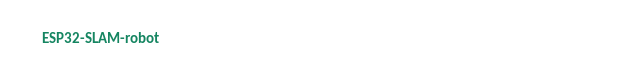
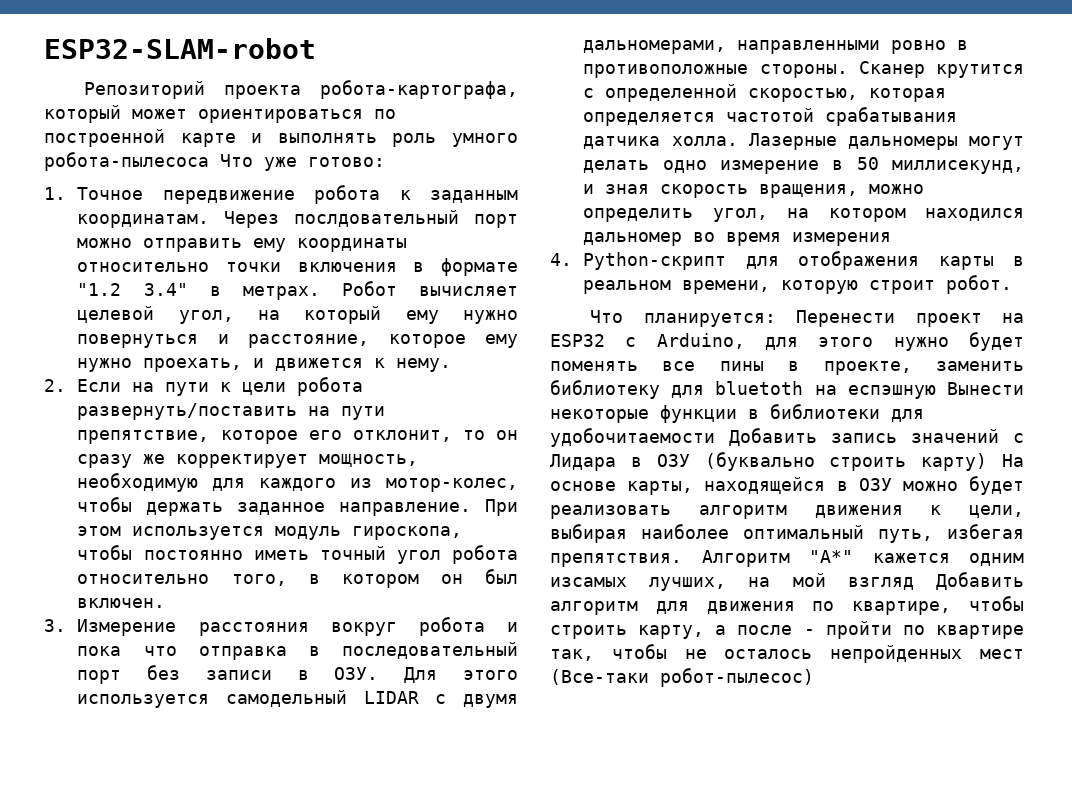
(159, 37) none -> [84,80,518,99] [44,105,396,123] [44,129,518,147] [44,152,385,171] [44,185,518,204] [77,210,518,228] [77,238,408,252] [77,258,518,276] [77,281,518,300] [77,306,518,324] [77,334,518,348] [77,358,452,372] [44,377,364,396] [77,403,386,420] [77,430,518,444] [77,454,419,468] [77,473,518,492] [77,497,518,516] [77,526,463,540] [77,545,518,564] [77,569,518,588] [77,598,166,608] [44,617,518,636] [77,642,518,660] [77,665,518,684] [77,690,518,708] [583,40,969,54] [583,61,1024,78] [583,84,947,102] [583,107,958,126] [583,133,1024,150] [583,157,1024,174] [583,184,925,198] [583,208,1024,222] [583,232,892,246] [550,251,1024,270] [583,275,1013,294] [590,310,1024,327] [550,332,1024,351] [550,361,1024,375] [550,380,1024,399] [550,404,924,423] [550,428,1024,447] [550,452,1024,471] [550,476,1024,495] [550,505,1024,519] [550,524,1024,543] [550,550,1024,567] [550,572,1024,591] [550,596,1024,615] [550,621,1024,639] [550,644,1024,663] [550,668,814,687] // Репозиторий проекта робота-картографа, который может ориентироваться по построенной карте и выполнять роль умного робота-пылесоса Что уже готово: // 1. Точное передвижение робота к заданным координатам. Через послдовательный порт можно отправить ему координаты относительно точки включения в формате "1.2 3.4" в метрах. Робот вычисляет целевой угол, на который ему нужно повернуться и расстояние, которое ему нужно проехать, и движется к нему. // 2. Если на пути к цели робота развернуть/поставить на пути препятствие, которое его отклонит, то он сразу же корректирует мощность, необходимую для каждого из мотор-колес, чтобы держать заданное направление. При этом используется модуль гироскопа, чтобы постоянно иметь точный угол робота относительно того, в котором он был включен. // 3. Измерение расстояния вокруг робота и пока что отправка в последовательный порт без записи в ОЗУ. Для этого используется самодельный LIDAR с двумя дальномерами, направленными ровно в противоположные стороны. Сканер крутится с определенной скоростью, которая определяется частотой срабатывания датчика холла. Лазерные дальномеры могут делать одно измерение в 50 миллисекунд, и зная скорость вращения, можно определить угол, на котором находился дальномер во время измерения // 4. Python-скрипт для отображения карты в реальном времени, которую строит робот. // Что планируется: Перенести проект на ESP32 с Arduino, для этого нужно будет поменять все пины в проекте, заменить библиотеку для bluetoth на еспэшную Вынести некоторые функции в библиотеки для удобочитаемости Добавить запись значений с Лидара в ОЗУ (буквально строить карту) На основе карты, находящейся в ОЗУ можно будет реализовать алгоритм движения к цели, выбирая наиболее оптимальный путь, избегая препятствия. Алгоритм "A*" кажется одним изсамых лучших, на мой взгляд Добавить алгоритм для движения по квартире, чтобы строить карту, а после - пройти по квартире так, чтобы не осталось непройденных мест (Все-таки робот-пылесос)

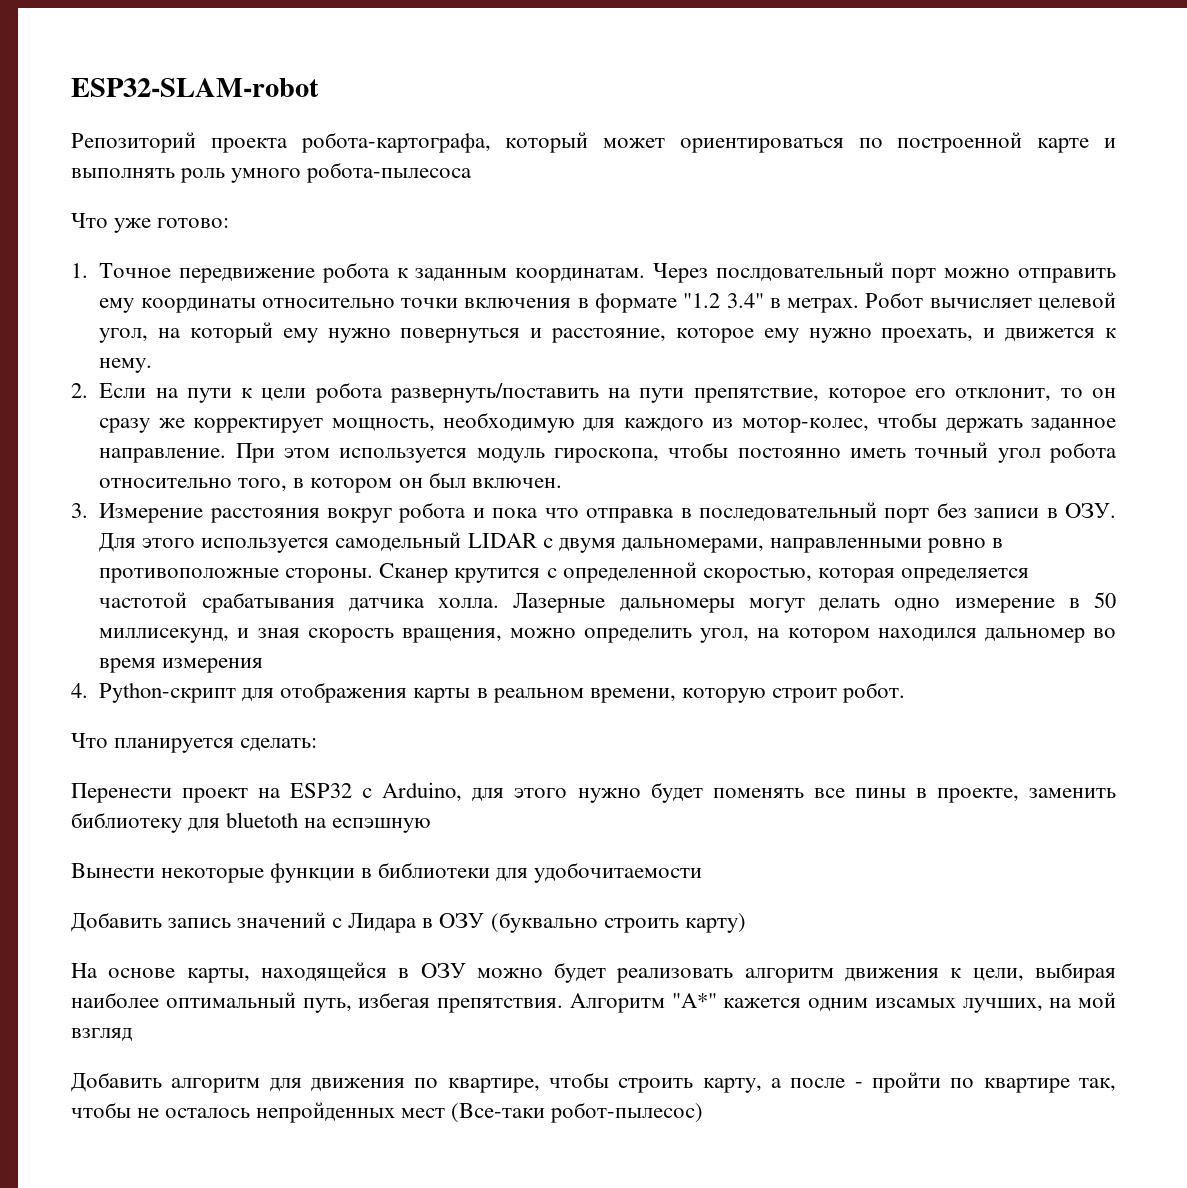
(209, 161) none -> (473, 172) //
[643,313,776,327] планируется: -> [114,738,318,753] планируется сделать: //
(936, 392) none -> (432, 825) //
(715, 437) none -> (703, 872) //
(988, 462) none -> (746, 923) //
(914, 583) none -> (132, 1035) //

